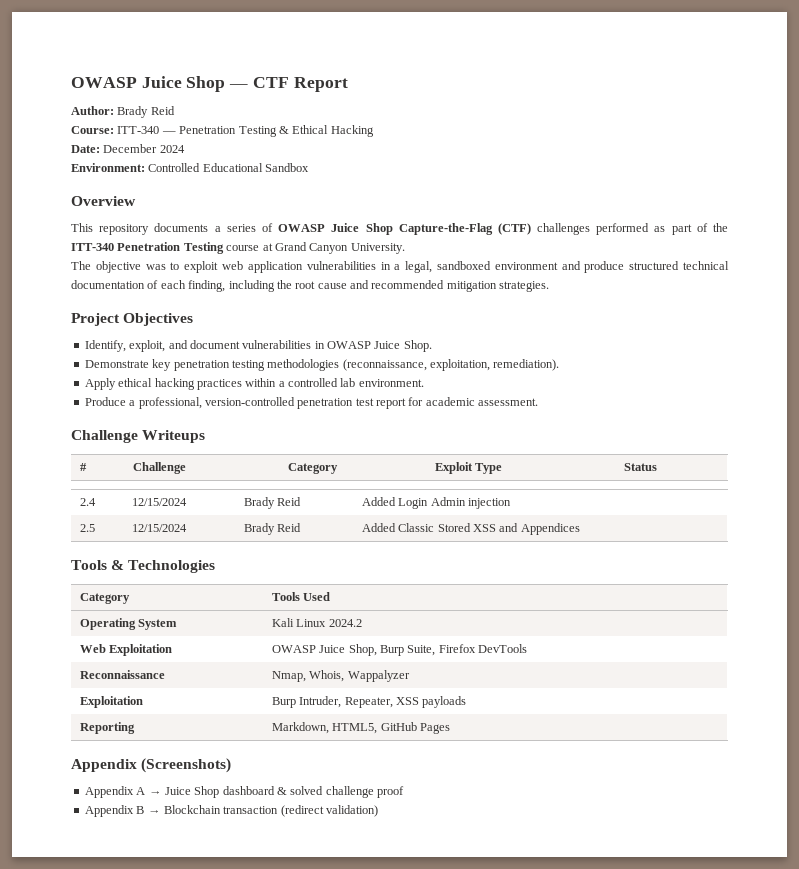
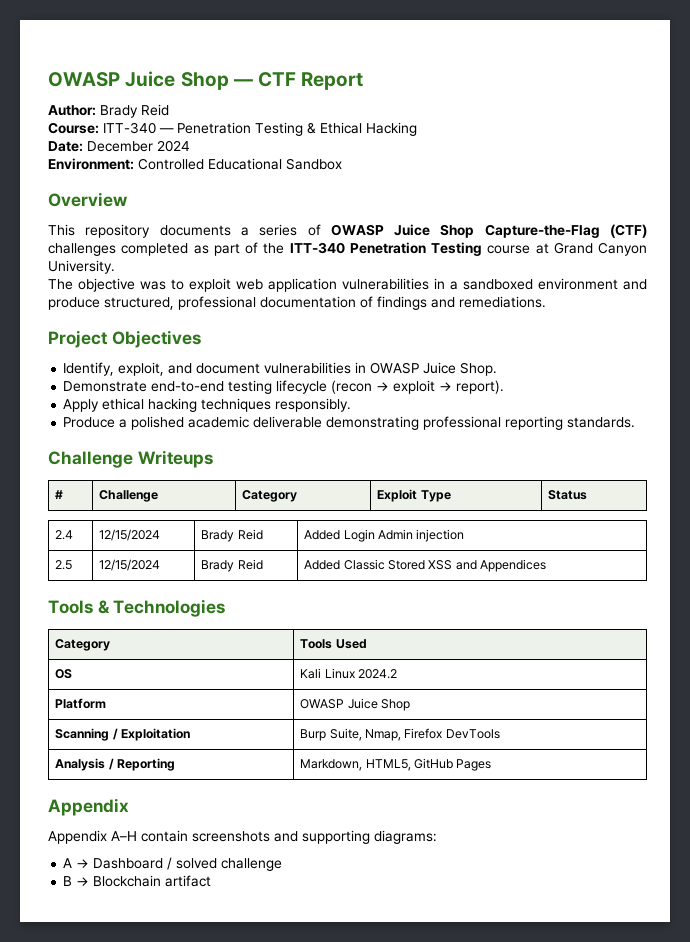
[596,223,650,235] performed -> [121,243,189,256] completed
[405,261,433,273] legal, -> (458, 285) none
[629,261,729,270] [71,280,550,292] structured technical documentation of each finding, including the root cause and recommended mitigation strategies. -> [104,296,546,310] structured, professional documentation of findings and remediations.
[152,359,560,371] [84,378,424,390] [84,397,539,409] key penetration testing methodologies (reconnaissance, exploitation, remediation). // Apply ethical hacking practices within a controlled lab environment. // Produce a professional, version-controlled penetration test report for academic assessment. -> [151,380,505,394] [63,398,352,412] [63,416,636,430] end-to-end testing lifecycle (recon → exploit → report). // Apply ethical hacking techniques responsibly. // Produce a polished academic deliverable demonstrating professional reporting standards.
[79,618,178,630] Operating System -> [55,669,73,679] OS
[79,644,173,656] [271,644,377,656] Web Exploitation | OWASP Juice Shop, -> [55,698,107,709] [300,698,410,711] [55,728,190,741] Platform | OWASP Juice Shop // Scanning / Exploitation |
(436, 650) none -> [364,729,401,741] Nmap,
[79,670,165,679] [271,670,410,682] [79,696,143,708] [271,696,467,708] Reconnaissance | Nmap, Whois, Wappalyzer // Exploitation | Burp Intruder, Repeater, XSS payloads // -> [55,758,114,771] Analysis /
[141,758,232,773] [84,786,287,798] (Screenshots) // Appendix A → Juice Shop dashboard & -> [48,830,437,844] [63,857,173,870] // Appendix A–H contain screenshots and supporting diagrams: // A → Dashboard /
[377,786,405,798] [84,805,134,817] proof // Appendix -> (283, 864) //
[223,805,378,817] transaction (redirect validation) -> [165,875,212,887] artifact

